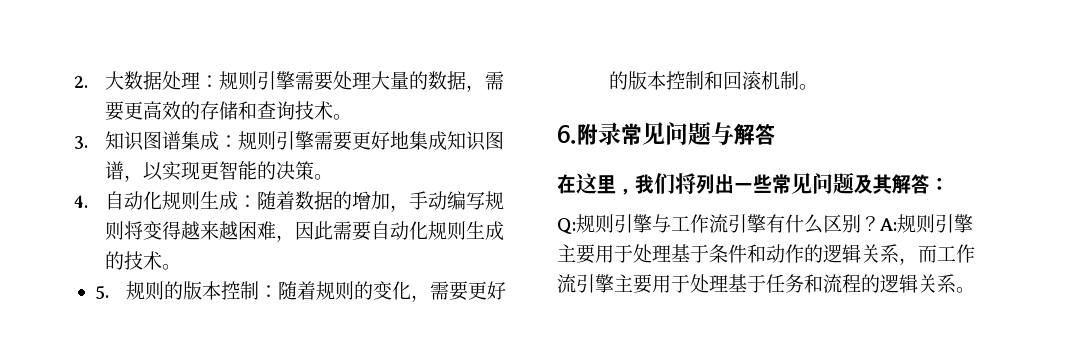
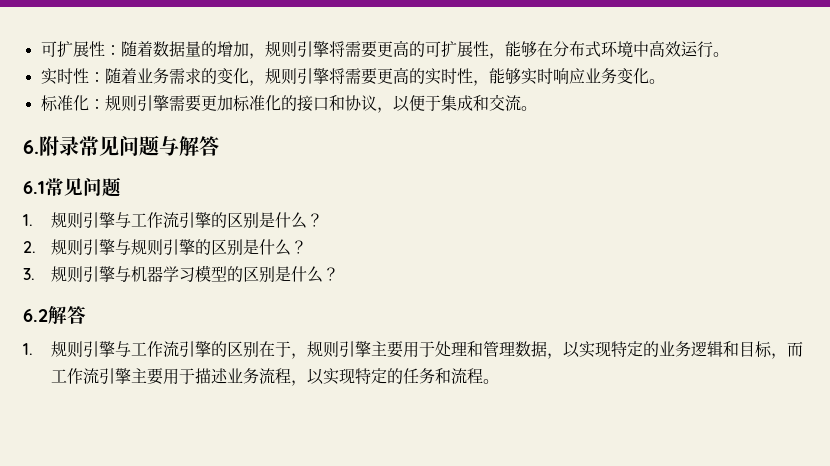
[74,71,504,92] [104,101,352,121] [74,131,504,151] [104,161,333,182] [74,191,504,212] [104,221,504,242] [104,251,181,270] [94,281,506,302] [608,71,799,90] 2.大数据处理：规则引擎需要处理大量的数据，需要更高效的存储和查询技术。 // 3.知识图谱集成：规则引擎需要更好地集成知识图谱，以实现更智能的决策。 // 4.自动化规则生成：随着数据的增加，手动编写规则将变得越来越困难，因此需要自动化规则生成的技术。 // 5.规则的版本控制：随着规则的变化，需要更好的版本控制和回滚机制 -> [40,40,729,59] [40,67,665,86] [40,94,521,113] 可扩展性：随着数据量的增加，规则引擎将需要更高的可扩展性，能够在分布式环境中高效运行。 // 实时性：随着业务需求的变化，规则引擎将需要更高的实时性，能够实时响应业务变化。 // 标准化：规则引擎需要更加标准化的接口和协议，以便于集成和交流
[557,172,949,195] [557,214,897,234] 在这里，我们将列出一些常见问题及其解答： // Q:规则引擎与工作流引擎有什么区别？A: -> [23,177,121,197] [23,212,323,229] [23,239,307,256] [23,265,339,283] [23,306,86,324] [23,341,307,359] 6.1常见问题 // 1.规则引擎与工作流引擎的区别是什么？ // 2.规则引擎与规则引擎的区别是什么？ // 3.规则引擎与机器学习模型的区别是什么？ // 6.2解答 // 1.规则引擎与工作流引擎的区别在于，
[671,244,899,263] 基于条件和动作的逻辑关系 -> [466,341,772,359] 和管理数据，以实现特定的业务逻辑和目标
[690,274,956,293] 处理基于任务和流程的逻辑关系 -> [194,368,483,386] 描述业务流程，以实现特定的任务和流程

